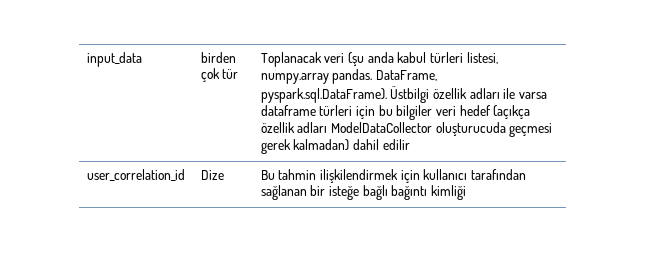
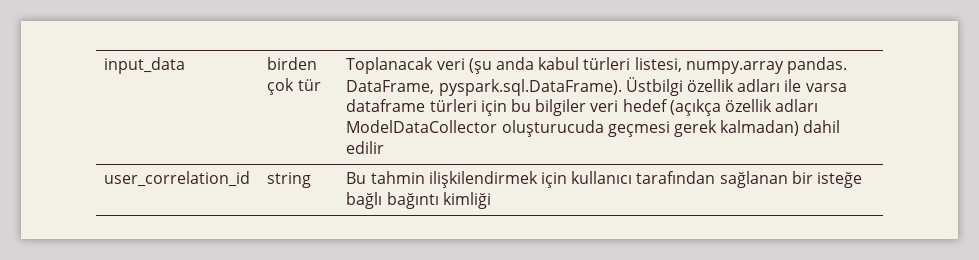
[200,170,224,180] Dize -> [267,172,312,188] string

